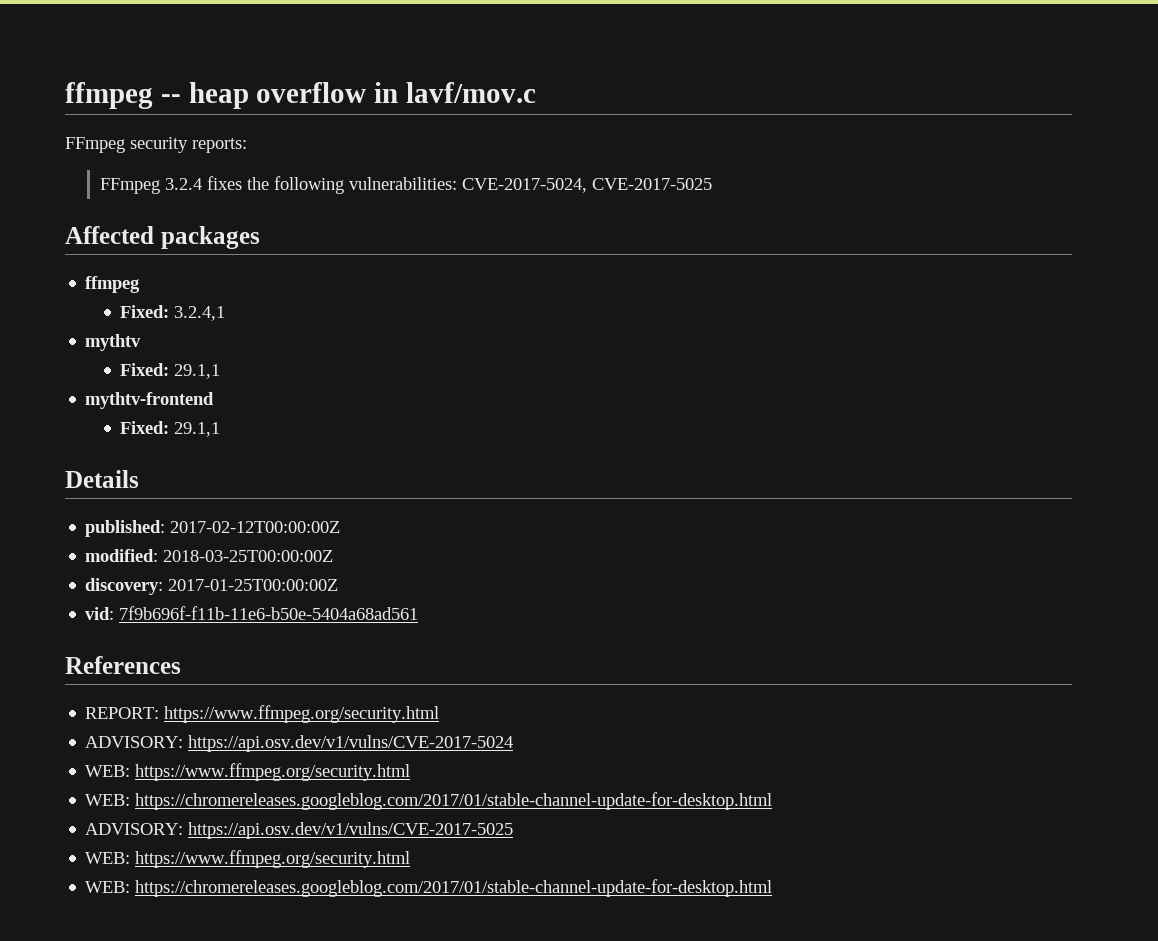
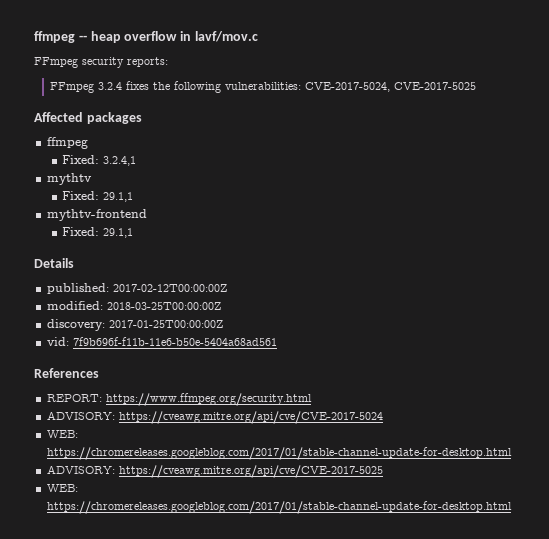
[188,735,514,752] [85,763,411,781] https://api.osv.dev/v1/vulns/CVE-2017-5024 // WEB: https://www.ffmpeg.org/security.html -> [118,411,383,424] https://cveawg.mitre.org/api/cve/CVE-2017-5024
[188,822,514,839] [85,850,411,868] https://api.osv.dev/v1/vulns/CVE-2017-5025 // WEB: https://www.ffmpeg.org/security.html -> [118,465,383,478] https://cveawg.mitre.org/api/cve/CVE-2017-5025

